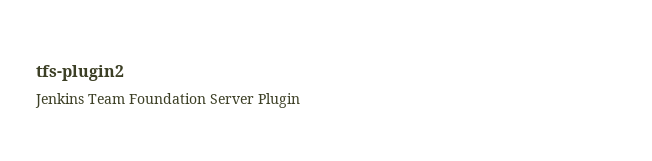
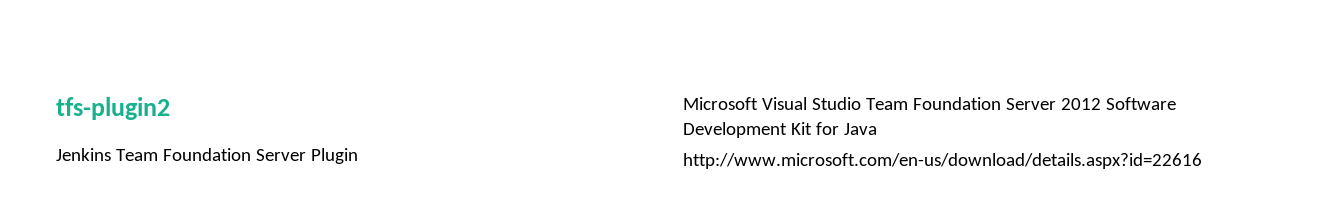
(300, 100) none -> [683,97,1176,110] [683,122,877,138] [683,153,1202,169] // Microsoft Visual Studio Team Foundation Server 2012 Software Development Kit for Java // http://www.microsoft.com/en-us/download/details.aspx?id=22616

